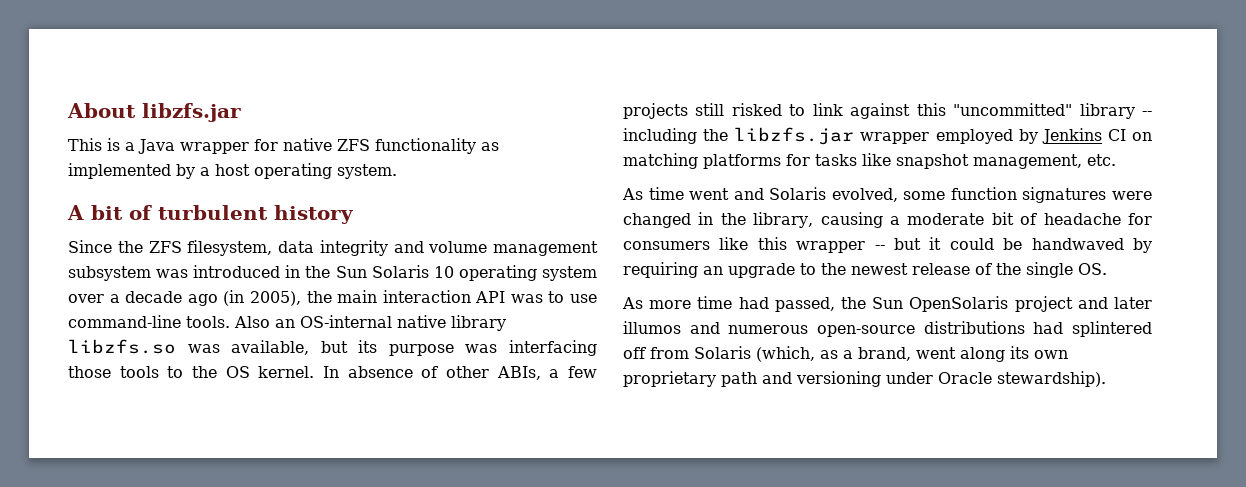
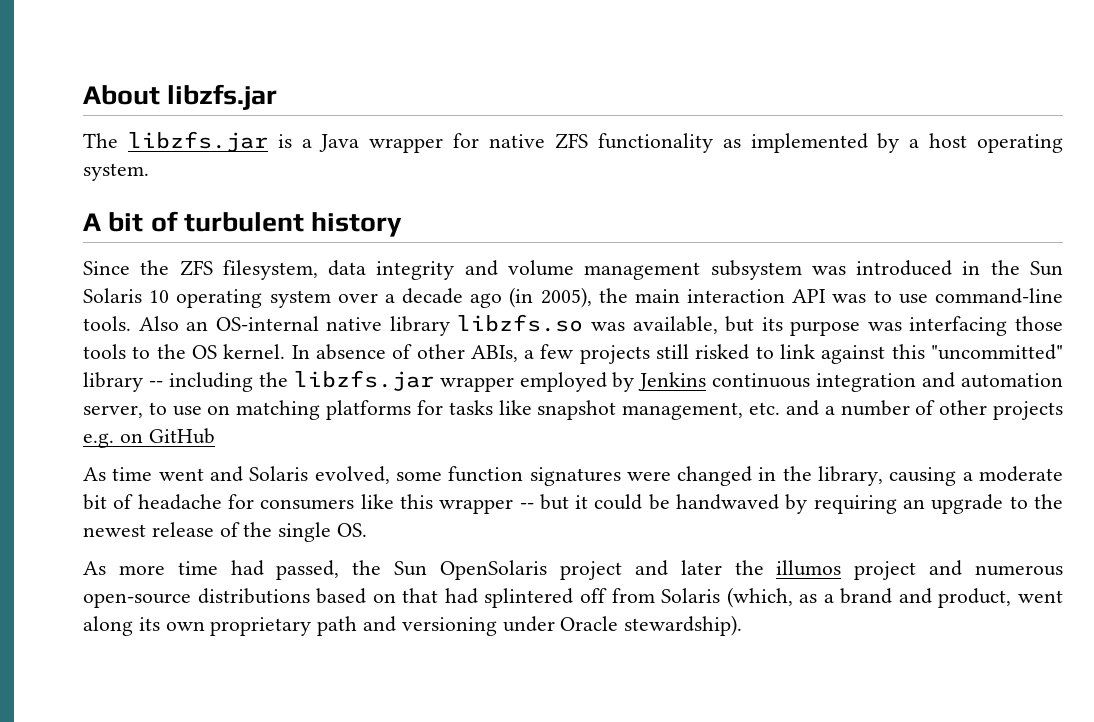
[68,138,102,151] This -> [83,131,268,152] The libzfs.jar
[1107,129,1126,141] CI -> [712,372,1063,392] [83,402,202,418] continuous integration and automation server, to use
(1116, 160) none -> [785,400,1064,420] [83,428,215,448] and a number of other projects e.g. on GitHub
[623,321,681,334] illumos -> [734,560,917,580] the illumos project
(1025, 327) none -> [316,588,439,604] based on that
[858,347,911,361] brand, -> [840,588,1012,608] brand and product,

